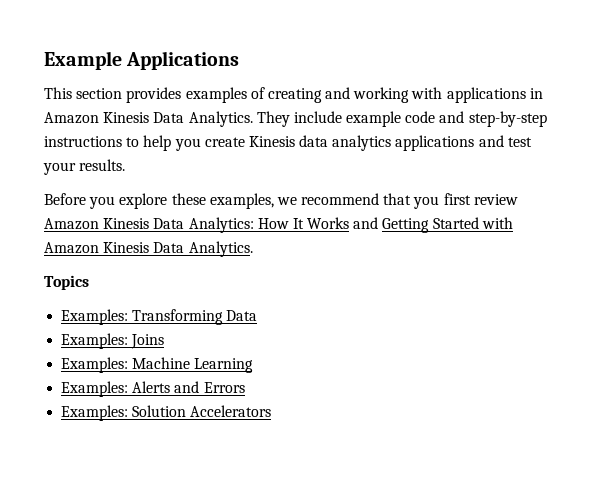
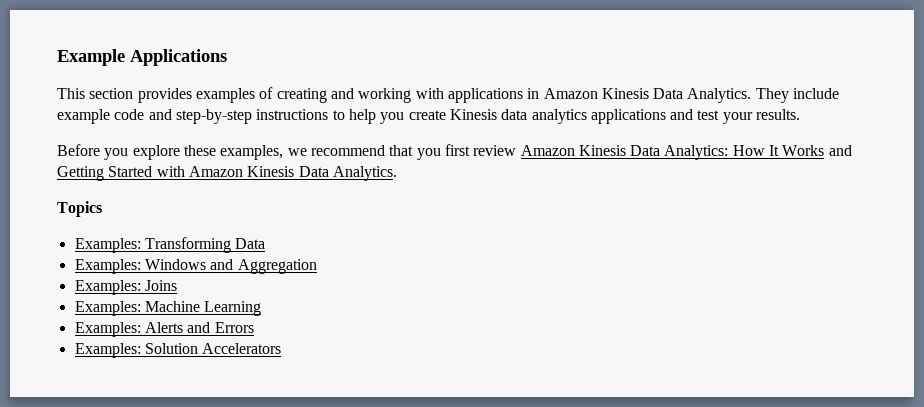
(258, 315) none -> [74,259,317,274] // Examples: Windows and Aggregation

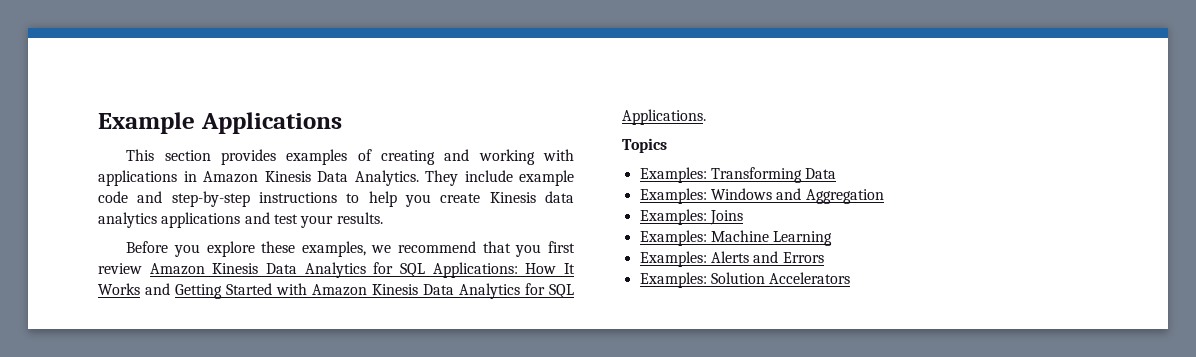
[664,145,729,160] Analytics: -> [304,262,518,278] Analytics for SQL Applications:
[332,166,397,181] Analytics. -> [459,283,574,299] [622,109,706,125] Analytics for SQL Applications.

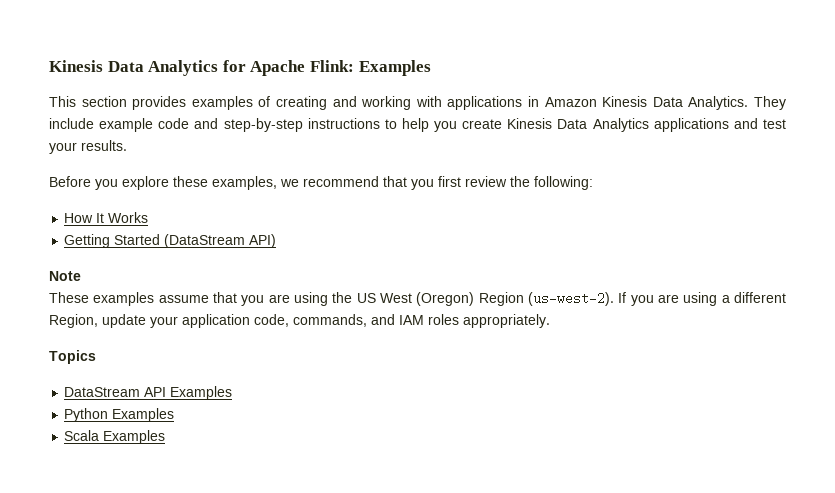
[98,112,342,134] Example Applications -> [49,60,431,76] Kinesis Data Analytics for Apache Flink: Examples
[545,191,574,203] [98,212,157,228] data analytics -> [557,118,649,132] Data Analytics
[149,262,518,278] Amazon Kinesis Data Analytics for SQL Applications: -> [510,176,593,190] the following: //
[145,283,170,295] and -> (149, 217) //
[276,283,574,299] [622,109,706,125] [622,138,667,153] [639,167,837,183] [639,188,884,204] [639,209,743,225] [639,230,833,246] [639,251,824,267] [639,272,851,288] with Amazon Kinesis Data Analytics for SQL Applications. // Topics // Examples: Transforming Data // Examples: Windows and Aggregation // Examples: Joins // Examples: Machine Learning // Examples: Alerts and Errors // Examples: Solution Accelerators -> [164,234,277,248] [49,271,81,281] [49,292,787,306] [49,314,550,328] [49,350,96,364] [64,386,233,400] [64,408,175,422] [64,430,166,444] (DataStream API) // Note // These examples assume that you are using the US West (Oregon) Region (us-west-2). If you are using a different Region, update your application code, commands, and IAM roles appropriately. // Topics // DataStream API Examples // Python Examples // Scala Examples

